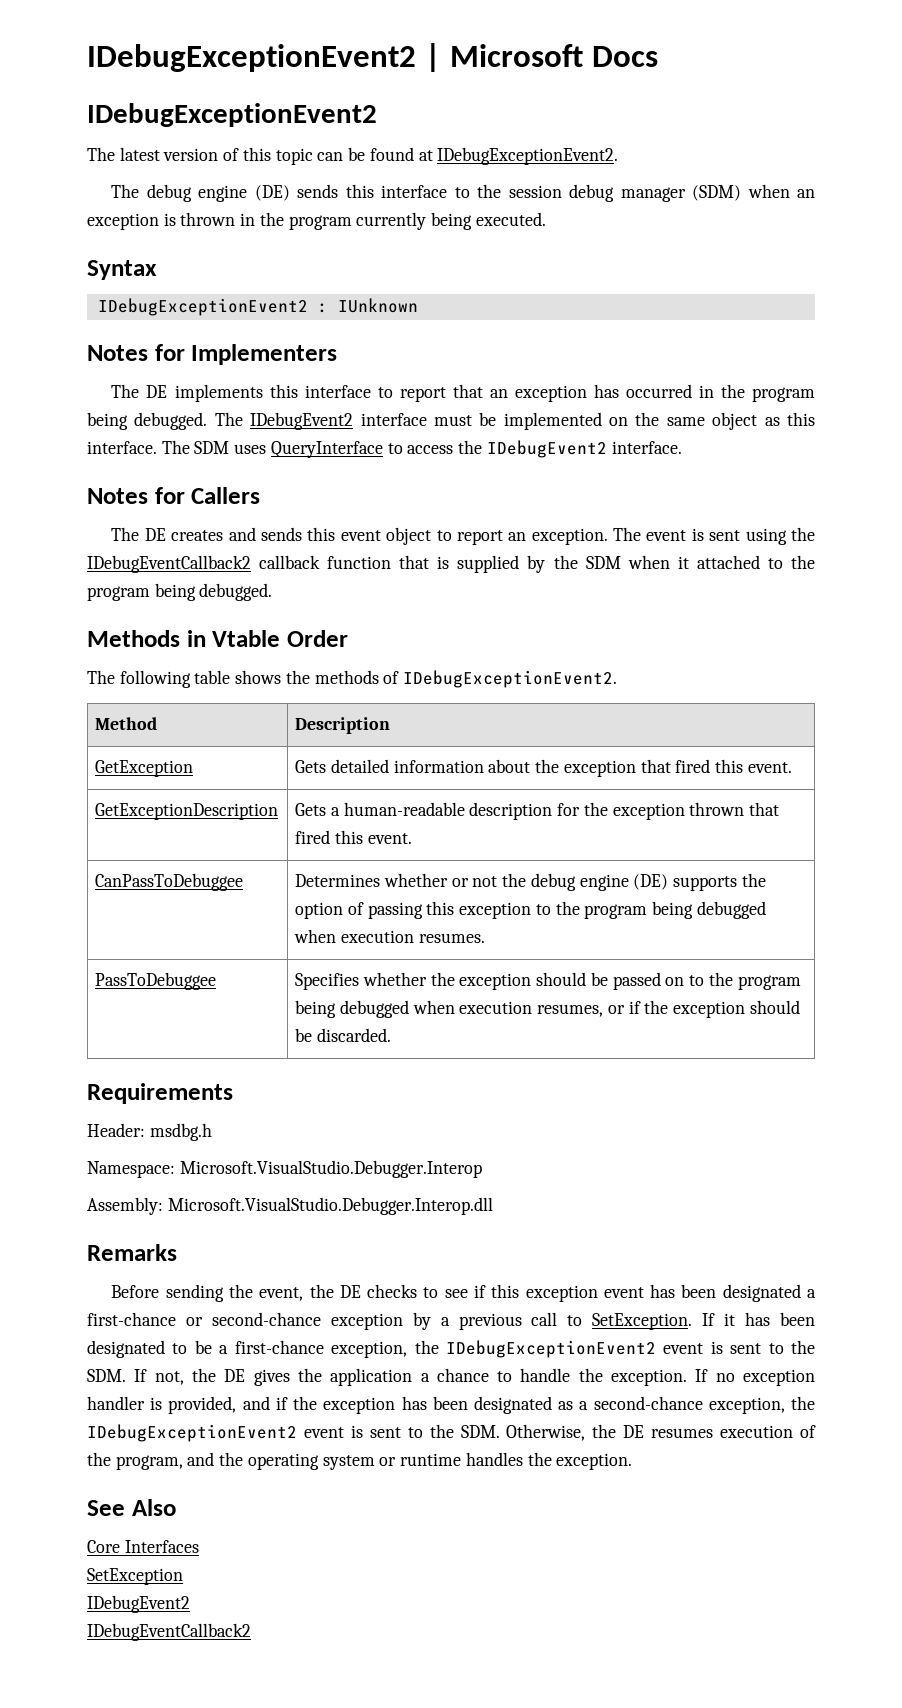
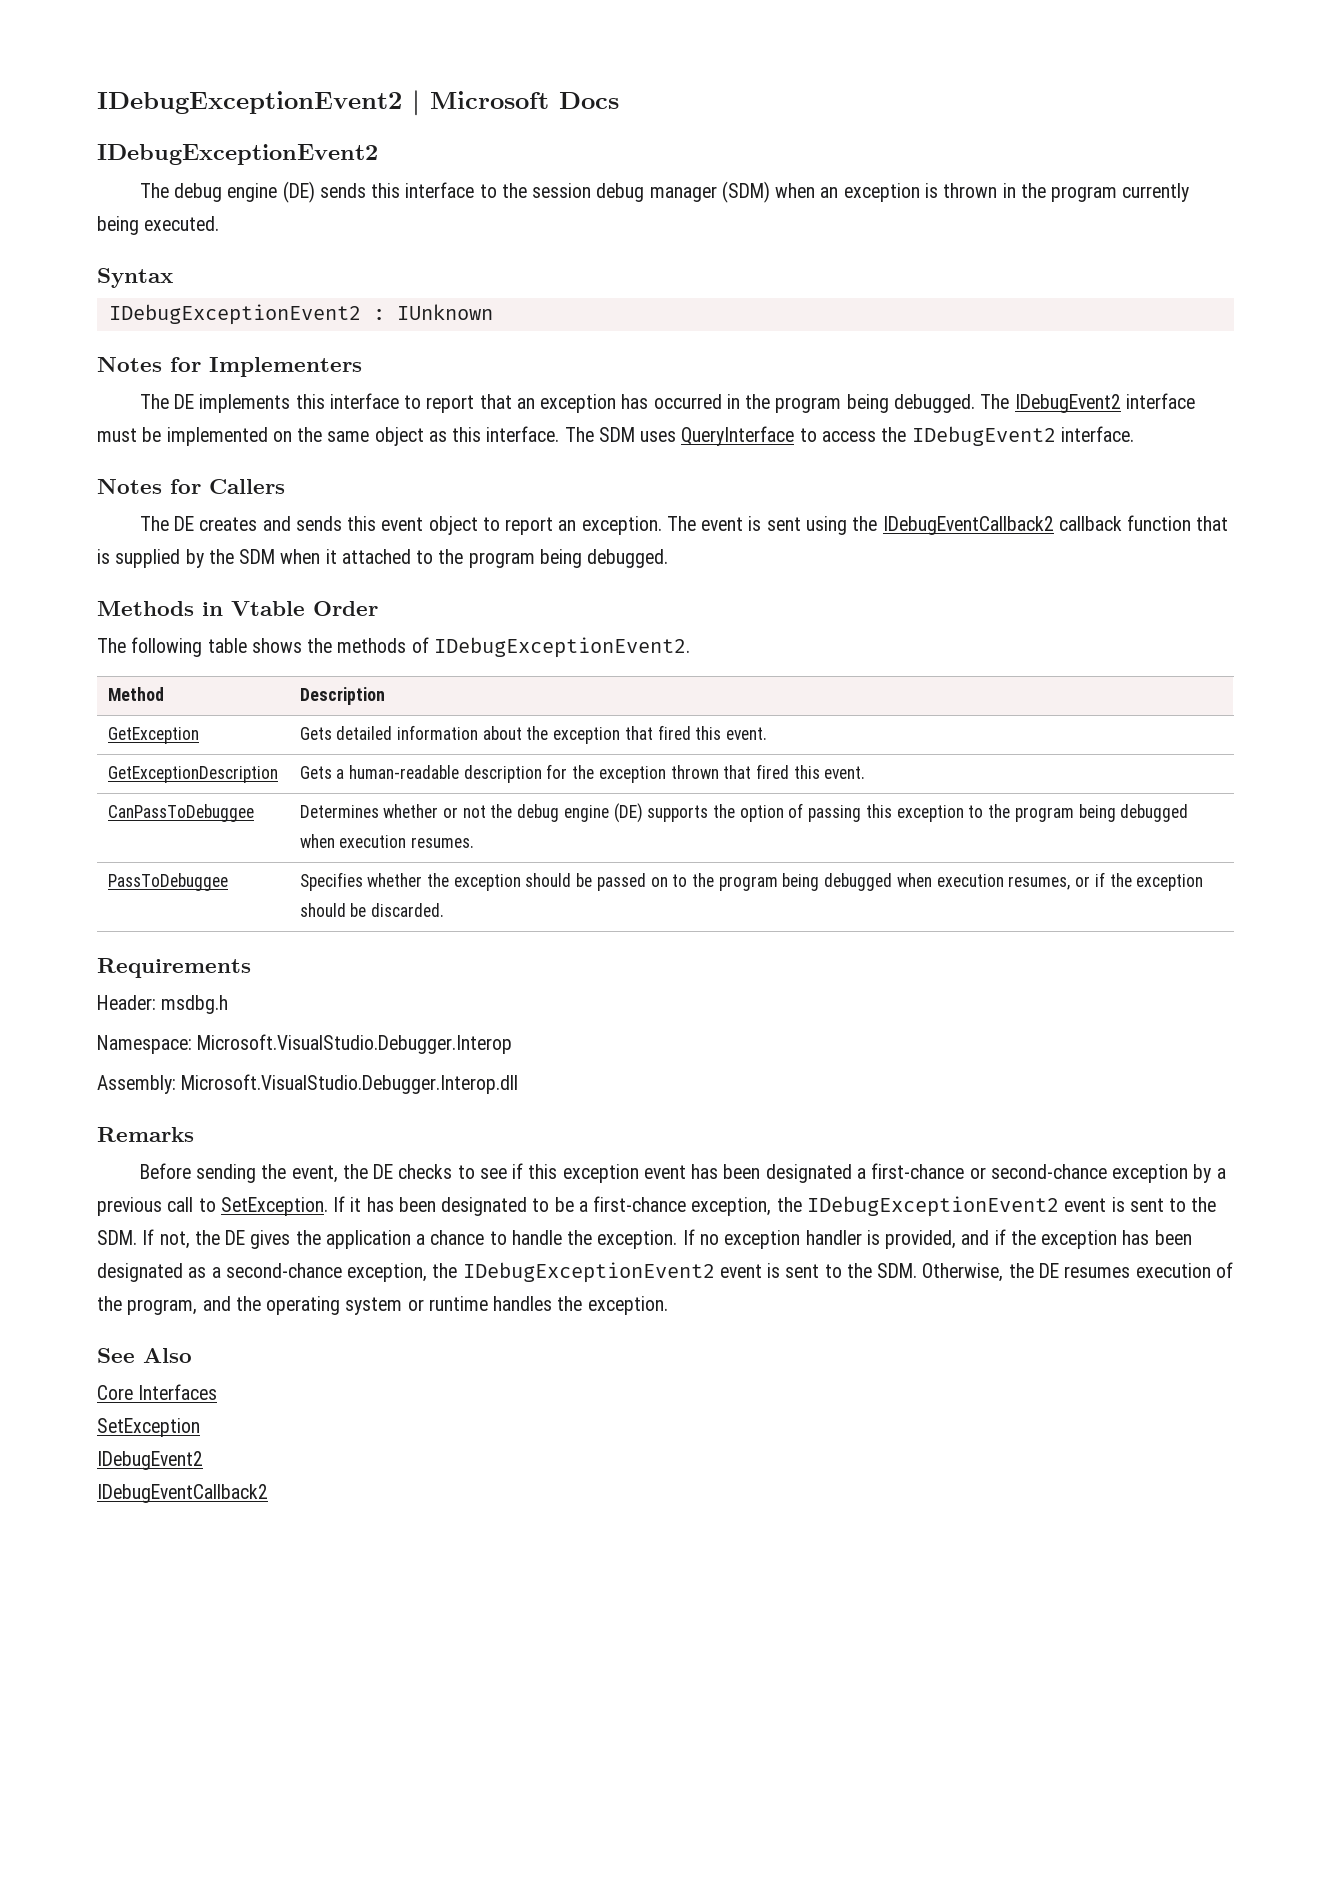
[87,147,619,165] // The latest version of this topic can be found at IDebugExceptionEvent2. -> (378, 154) none

